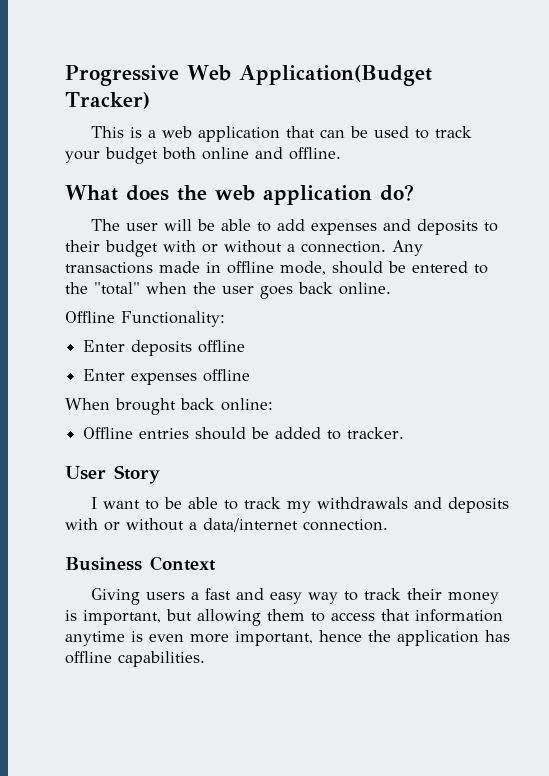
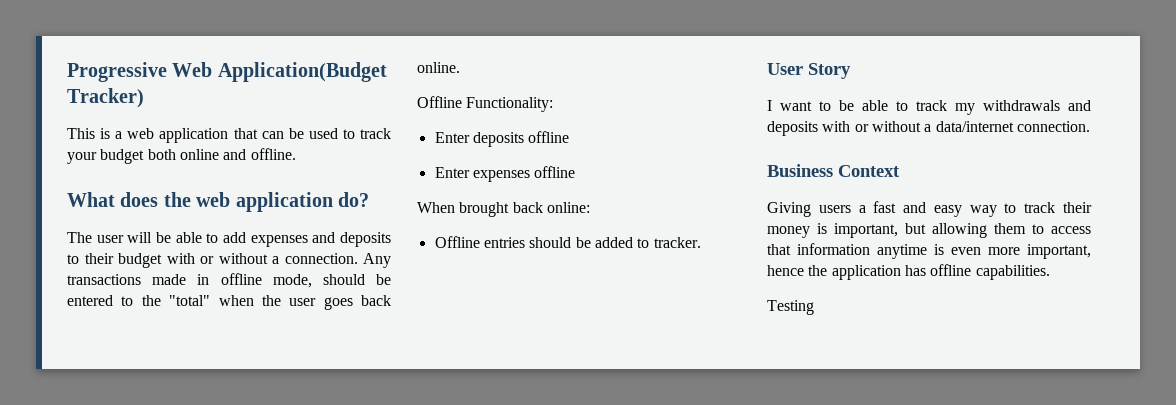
(205, 659) none -> [767,300,814,315] // Testing

